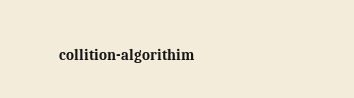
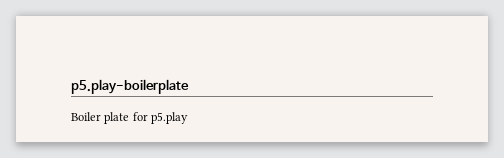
[59,48,195,63] collition-algorithim -> [71,79,189,94] [71,112,189,124] p5.play-boilerplate // Boiler plate for p5.play

